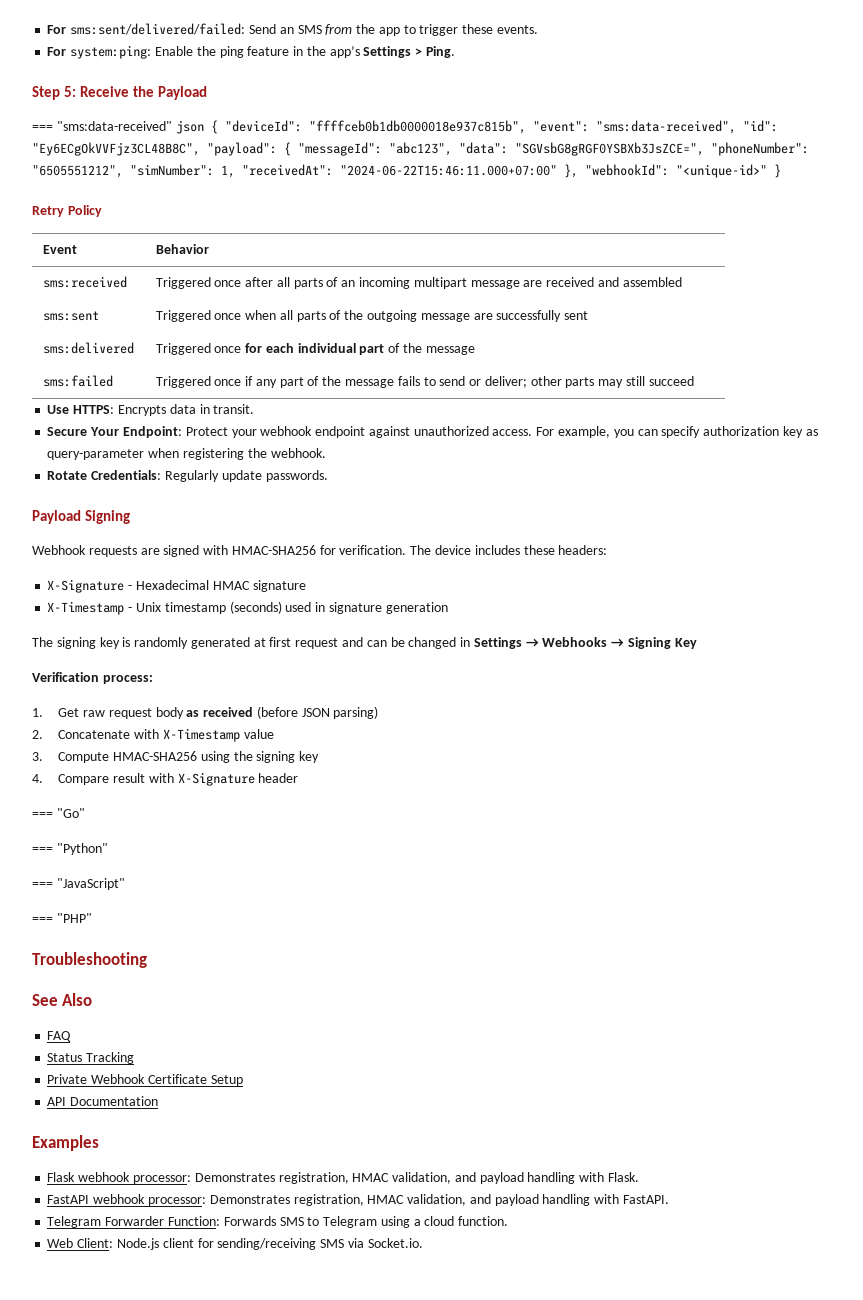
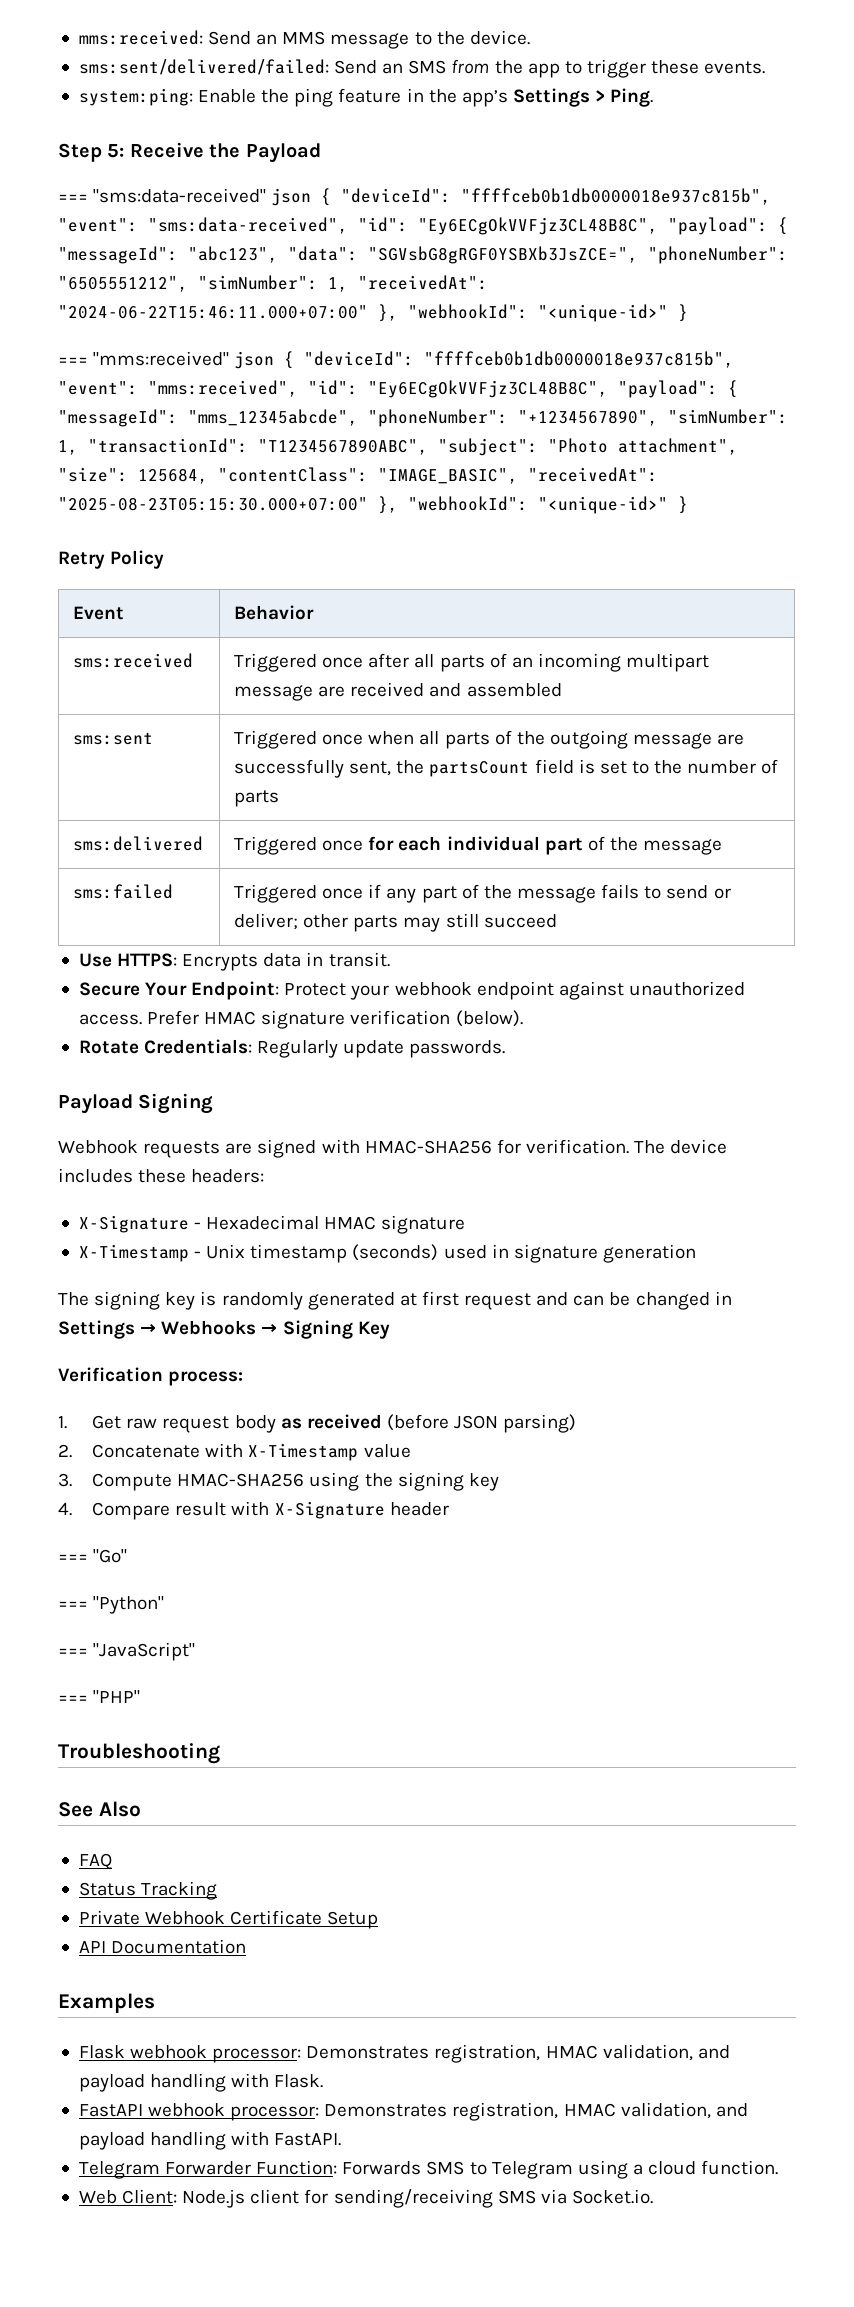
[47,25,67,34] For -> [78,30,530,49] mms:received: Send an MMS message to the device. //
[47,47,67,56] For -> (766, 67) none
(781, 171) none -> [58,351,735,369] [58,380,738,398] [58,409,788,427] [58,438,738,456] [58,467,658,484] [58,496,688,514] // === "mms:received" json { "deviceId": "ffffceb0b1db0000018e937c815b", "event": "mms:received", "id": "Ey6ECgOkVVFjz3CL48B8C", "payload": { "messageId": "mms_12345abcde", "phoneNumber": "+1234567890", "simNumber": 1, "transactionId": "T1234567890ABC", "subject": "Photo attachment", "size": 125684, "contentClass": "IMAGE_BASIC", "receivedAt": "2025-08-23T05:15:30.000+07:00" }, "webhookId": "<unique-id>" }
[564,311,589,320] sent -> [349,759,779,777] [234,790,280,807] sent, the partsCount field is set to the number of parts
[536,426,818,438] [47,448,326,460] For example, you can specify authorization key as query-parameter when registering the webhook. -> [147,1010,523,1029] Prefer HMAC signature verification (below).

